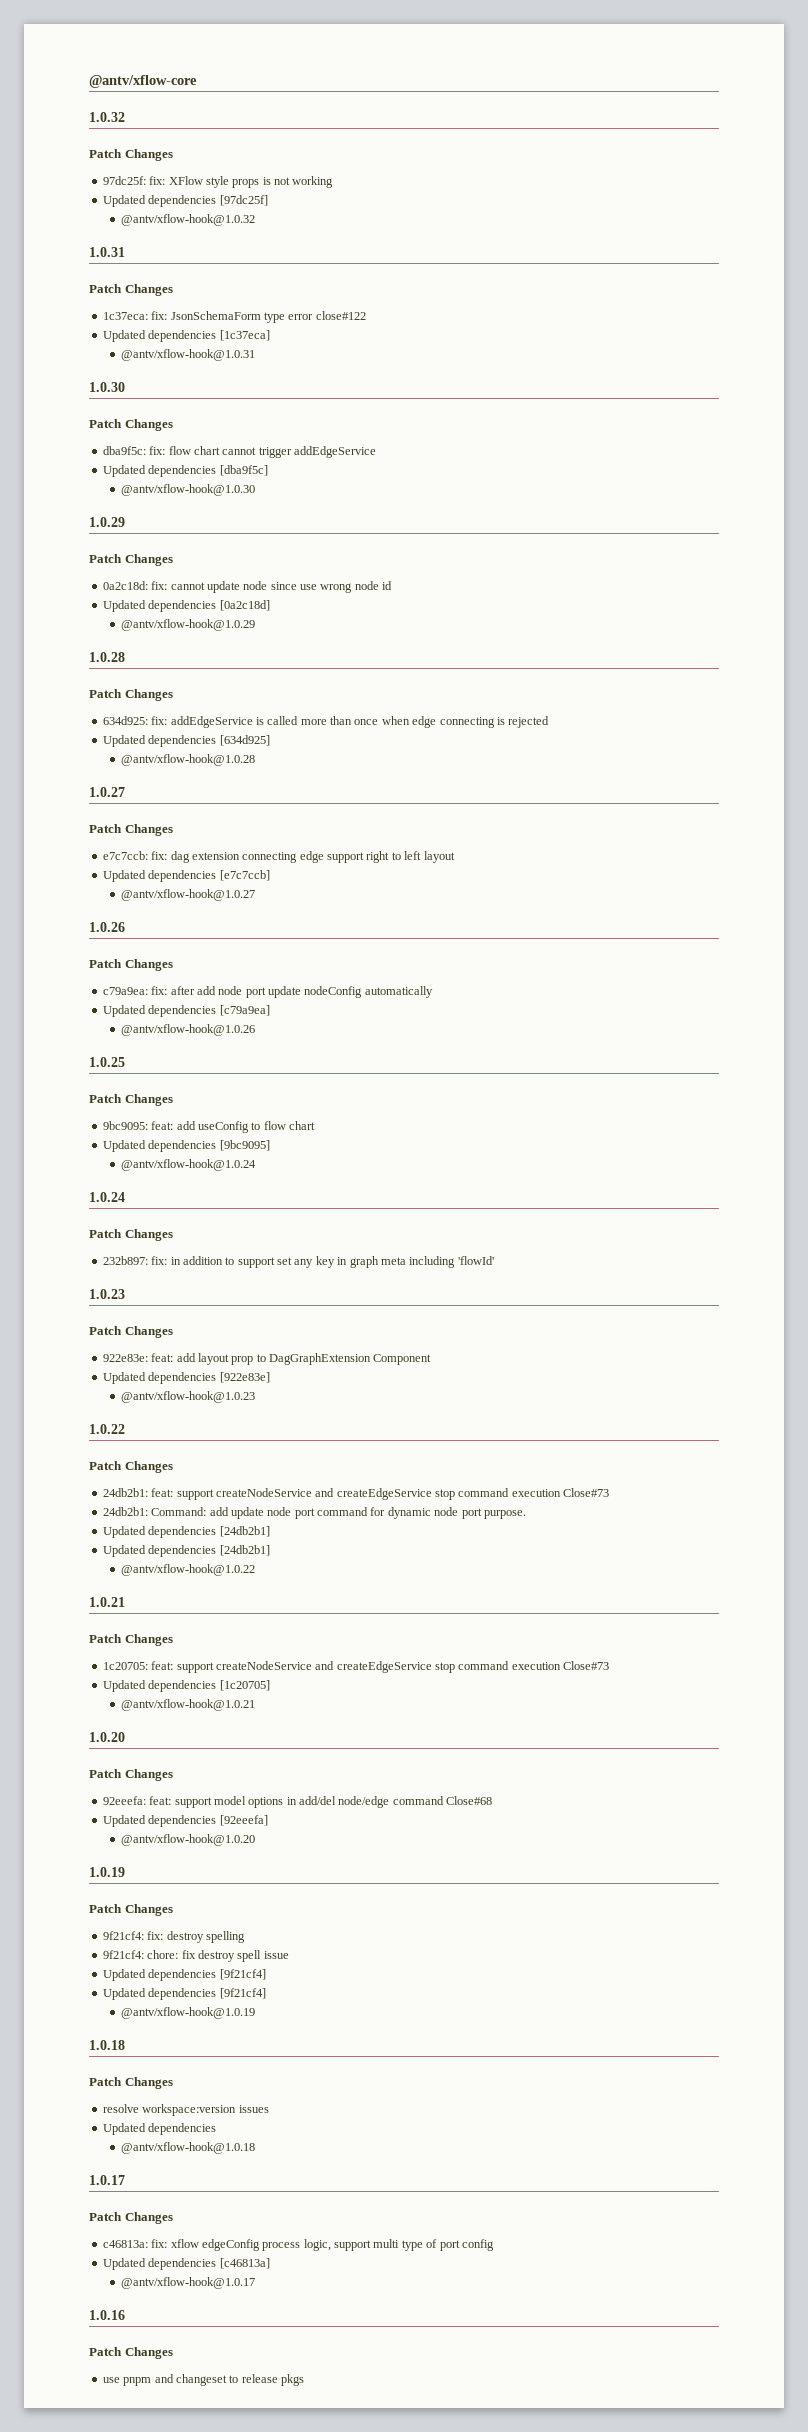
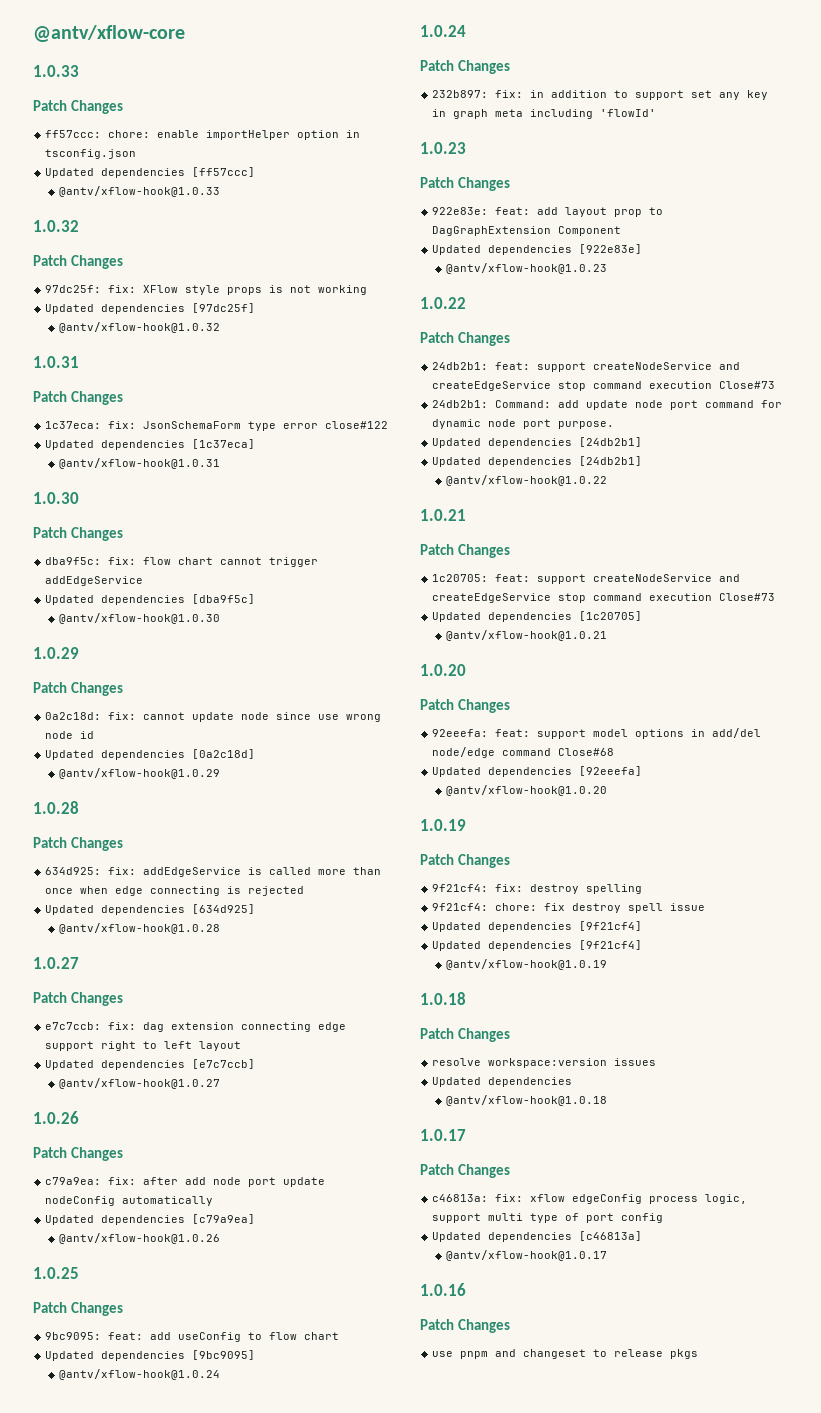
(197, 81) none -> [33,65,79,77] [33,100,123,114] [45,130,361,140] [45,149,137,159] [45,167,256,178] [58,186,220,197] // 1.0.33 // Patch Changes // ff57ccc: chore: enable importHelper option in tsconfig.json // Updated dependencies [ff57ccc] // @antv/xflow-hook@1.0.33

